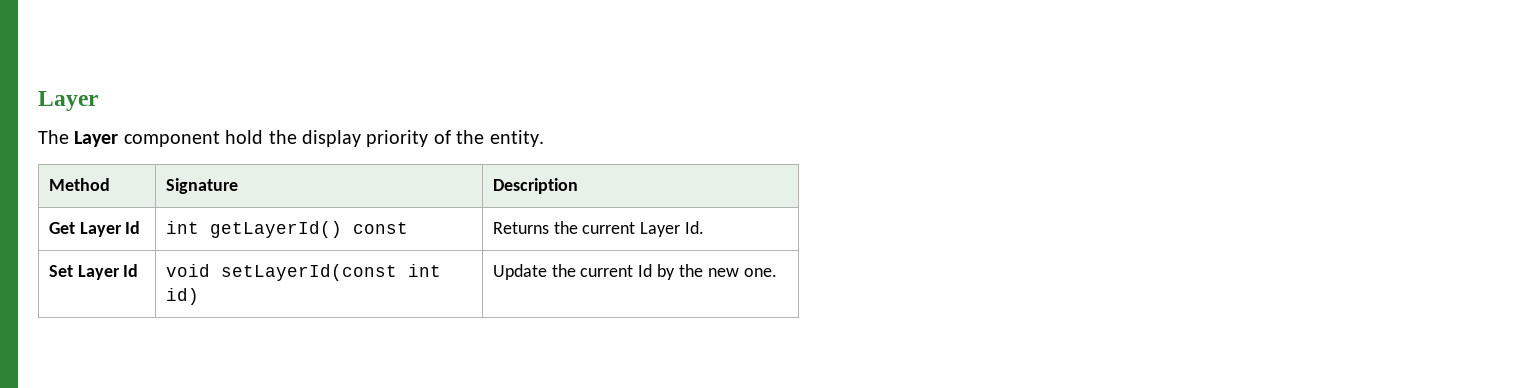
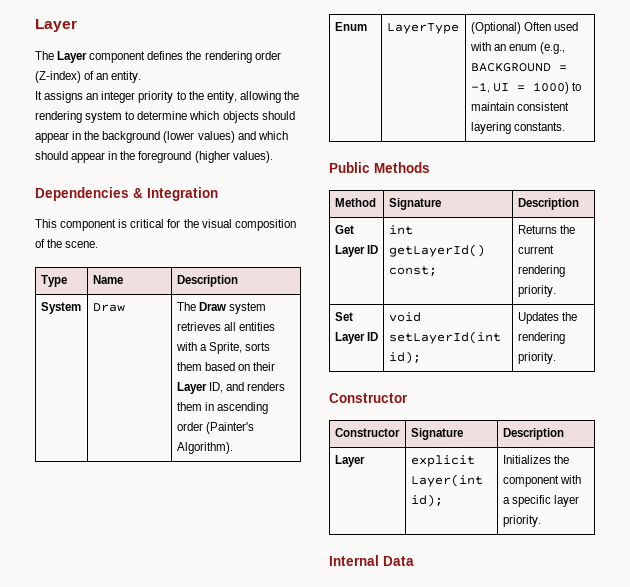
[225,130,544,147] hold the display priority of the entity. -> [147,51,281,63] [35,71,142,83] [35,91,299,103] [35,111,295,123] [35,131,288,143] [35,151,273,163] [35,187,218,201] [35,219,296,231] [35,239,99,248] [40,275,67,287] [92,275,123,284] [176,275,238,287] [40,302,81,314] [92,303,125,312] [176,302,266,314] [176,322,275,331] [175,342,271,354] [176,362,276,371] [176,382,286,394] [176,402,268,414] [176,422,254,434] [176,442,233,454] [334,22,367,31] [386,23,459,34] [470,22,578,34] [469,42,566,54] [470,62,567,72] [470,82,581,94] [470,102,569,111] [470,122,565,134] [329,162,430,173] defines the rendering order (Z-index) of an entity. // It assigns an integer priority to the entity, allowing the rendering system to determine which objects should appear in the background (lower values) and which should appear in the foreground (higher values). // Dependencies & Integration // This component is critical for the visual composition of the scene. // Type | Name | Description // System | Draw | The Draw system retrieves all entities with a Sprite, sorts them based on their Layer ID, and renders them in ascending order (Painter's Algorithm). // Enum | LayerType | (Optional) Often used with an enum (e.g., BACKGROUND = -1, UI = 1000) to maintain consistent layering constants. // Public Methods
[125,221,141,234] Id -> [366,245,378,254] ID
[352,222,408,234] const -> [388,266,437,276] const;
[640,221,705,237] Layer Id. -> [517,265,565,277] [517,285,556,297] rendering priority.
[123,264,139,277] Id -> [366,332,378,341] ID
[220,264,441,281] [165,288,199,305] [492,264,777,280] setLayerId(const int id) | Update the current Id by the new one. -> [388,331,501,344] [388,351,421,364] [517,312,577,324] [517,332,565,344] [517,352,556,364] [329,393,408,403] [334,428,400,437] [410,428,463,440] [502,428,564,440] [334,455,365,467] [410,455,475,467] [410,474,483,487] [410,494,443,507] [502,455,569,464] [502,475,581,487] [502,495,579,507] [502,515,541,527] [329,555,414,566] setLayerId(int id); | Updates the rendering priority. // Constructor // Constructor | Signature | Description // Layer | explicit Layer(int id); | Initializes the component with a specific layer priority. // Internal Data

